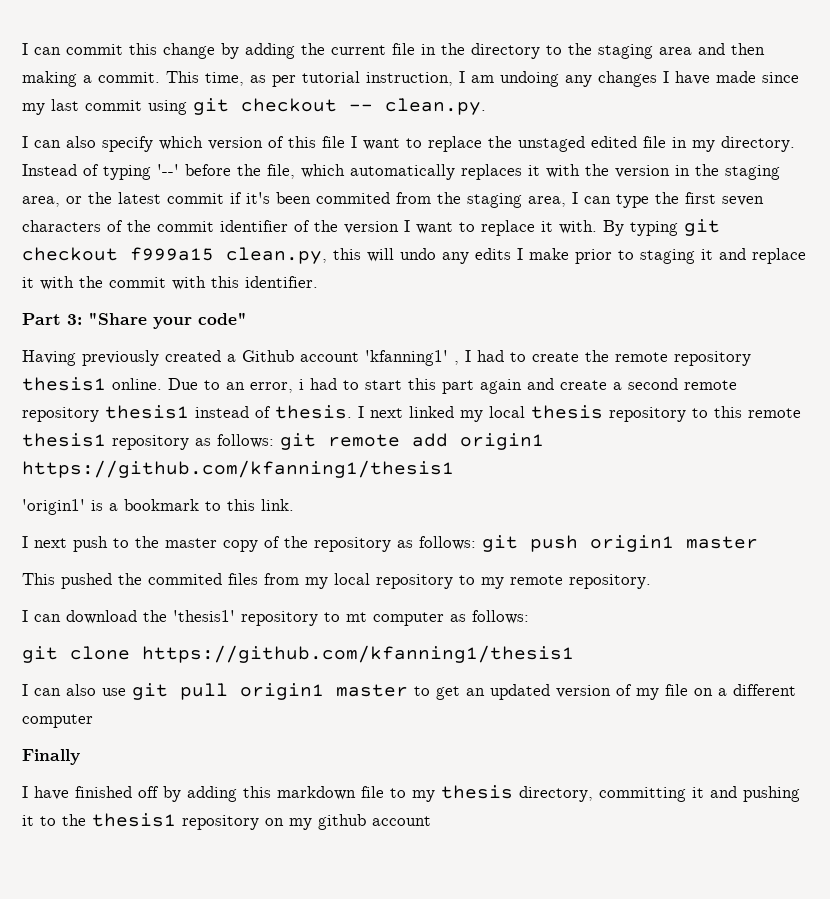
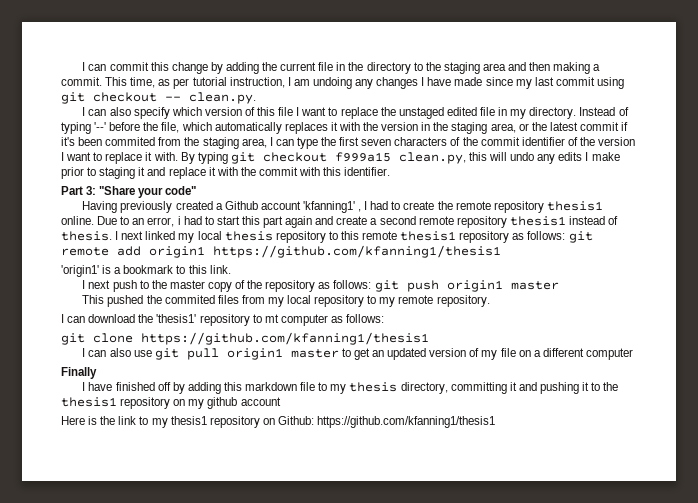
(431, 821) none -> [61,416,496,428] // Here is the link to my thesis1 repository on Github: https://github.com/kfanning1/thesis1

